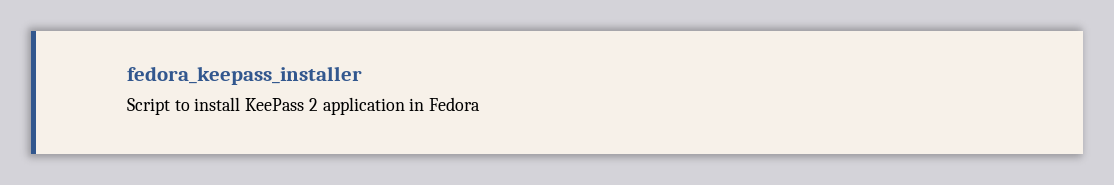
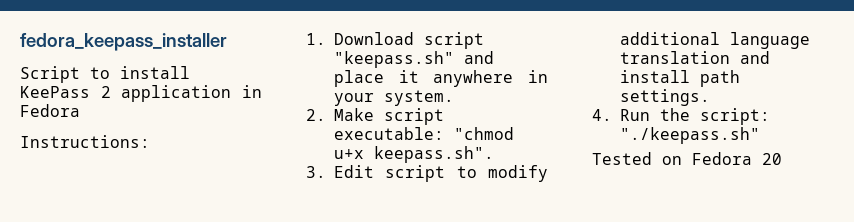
(481, 104) none -> [20,135,150,148] [306,32,484,49] [334,51,494,68] [334,70,548,87] [334,90,454,106] [306,108,444,125] [334,127,514,140] [334,146,494,163] [306,165,548,182] [620,32,810,49] [620,51,770,64] [620,70,740,87] [620,89,710,106] [592,108,770,125] [620,127,760,144] [592,152,782,165] // Instructions: // 1. Download script "keepass.sh" and place it anywhere in your system. // 2. Make script executable: "chmod u+x keepass.sh". // 3. Edit script to modify additional language translation and install path settings. // 4. Run the script: "./keepass.sh" // Tested on Fedora 20

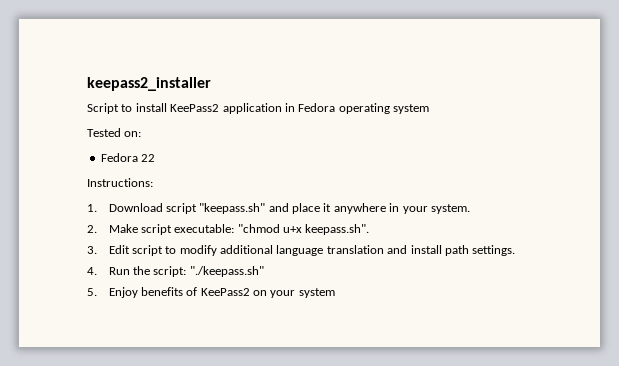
[20,33,227,51] fedora_keepass_installer -> [87,77,211,91] keepass2_installer
[20,86,111,98] KeePass 2 -> [170,104,220,112] KeePass2
(80, 110) none -> [338,103,429,114] [87,128,142,137] [100,153,156,162] operating system // Tested on: // Fedora 22
[592,152,782,165] Tested on Fedora 20 -> [87,287,335,298] 5. Enjoy benefits of KeePass2 on your system

